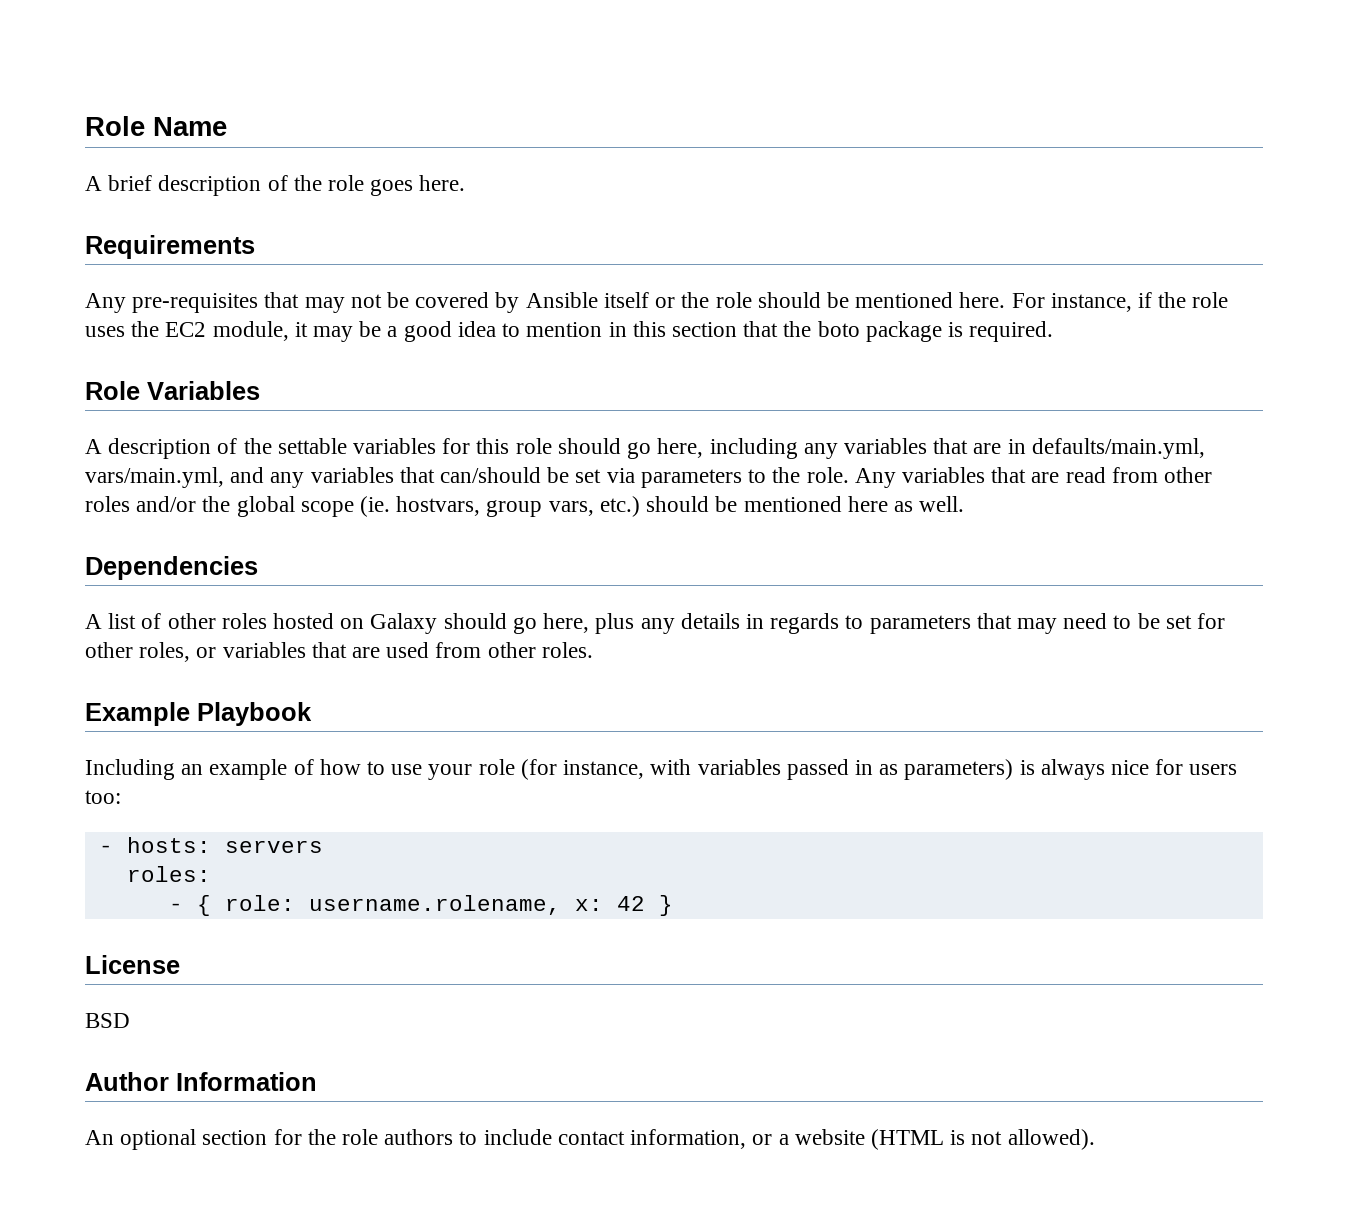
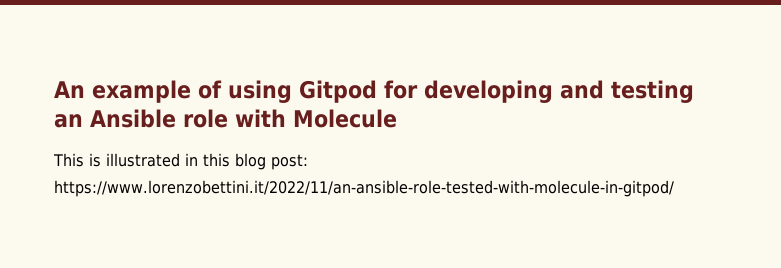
[85,116,227,136] [85,175,466,196] [85,235,255,259] [85,292,1229,313] [85,321,1054,342] [85,381,260,400] [85,438,1205,459] [85,467,1212,488] [85,496,965,517] [85,556,258,580] [85,613,1226,634] [85,642,593,662] [85,702,312,726] [85,759,1238,780] [85,790,121,804] [98,837,323,853] [126,866,211,882] [168,895,673,916] [85,955,180,974] [85,1013,130,1028] [85,1072,317,1091] [85,1129,1095,1150] Role Name // A brief description of the role goes here. // Requirements // Any pre-requisites that may not be covered by Ansible itself or the role should be mentioned here. For instance, if the role uses the EC2 module, it may be a good idea to mention in this section that the boto package is required. // Role Variables // A description of the settable variables for this role should go here, including any variables that are in defaults/main.yml, vars/main.yml, and any variables that can/should be set via parameters to the role. Any variables that are read from other roles and/or the global scope (ie. hostvars, group vars, etc.) should be mentioned here as well. // Dependencies // A list of other roles hosted on Galaxy should go here, plus any details in regards to parameters that may need to be set for other roles, or variables that are used from other roles. // Example Playbook // Including an example of how to use your role (for instance, with variables passed in as parameters) is always nice for users too: // - hosts: servers // roles: // - { role: username.rolename, x: 42 } // License // BSD // Author Information // An optional section for the role authors to include contact information, or a website (HTML is not allowed). -> [54,80,694,103] [54,109,397,128] [53,153,308,170] [54,180,674,197] An example of using Gitpod for developing and testing an Ansible role with Molecule // This is illustrated in this blog post: https://www.lorenzobettini.it/2022/11/an-ansible-role-tested-with-molecule-in-gitpod/

